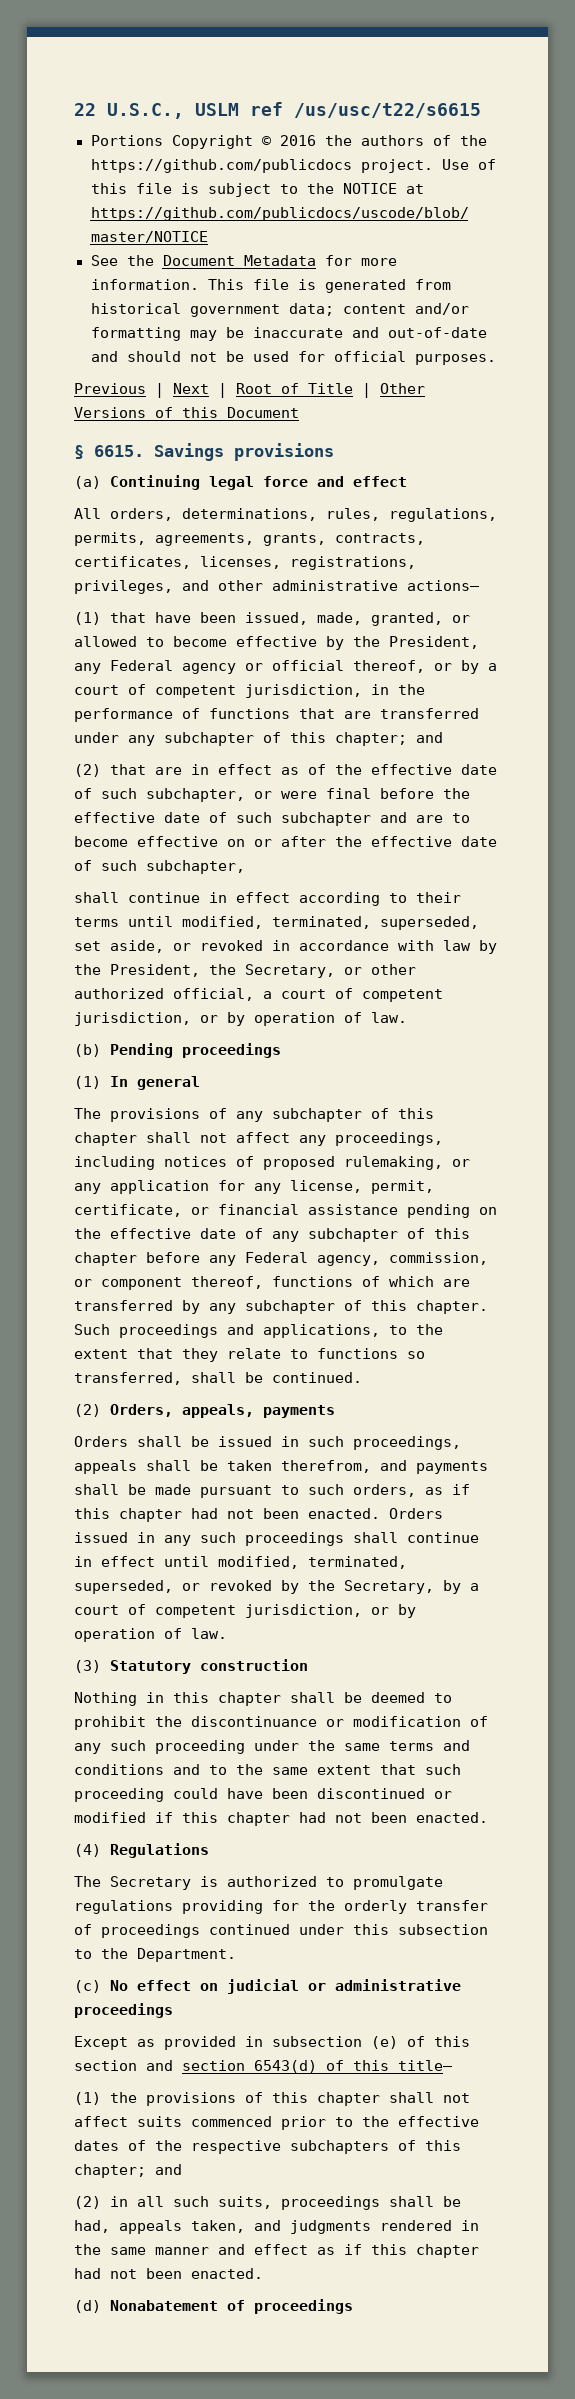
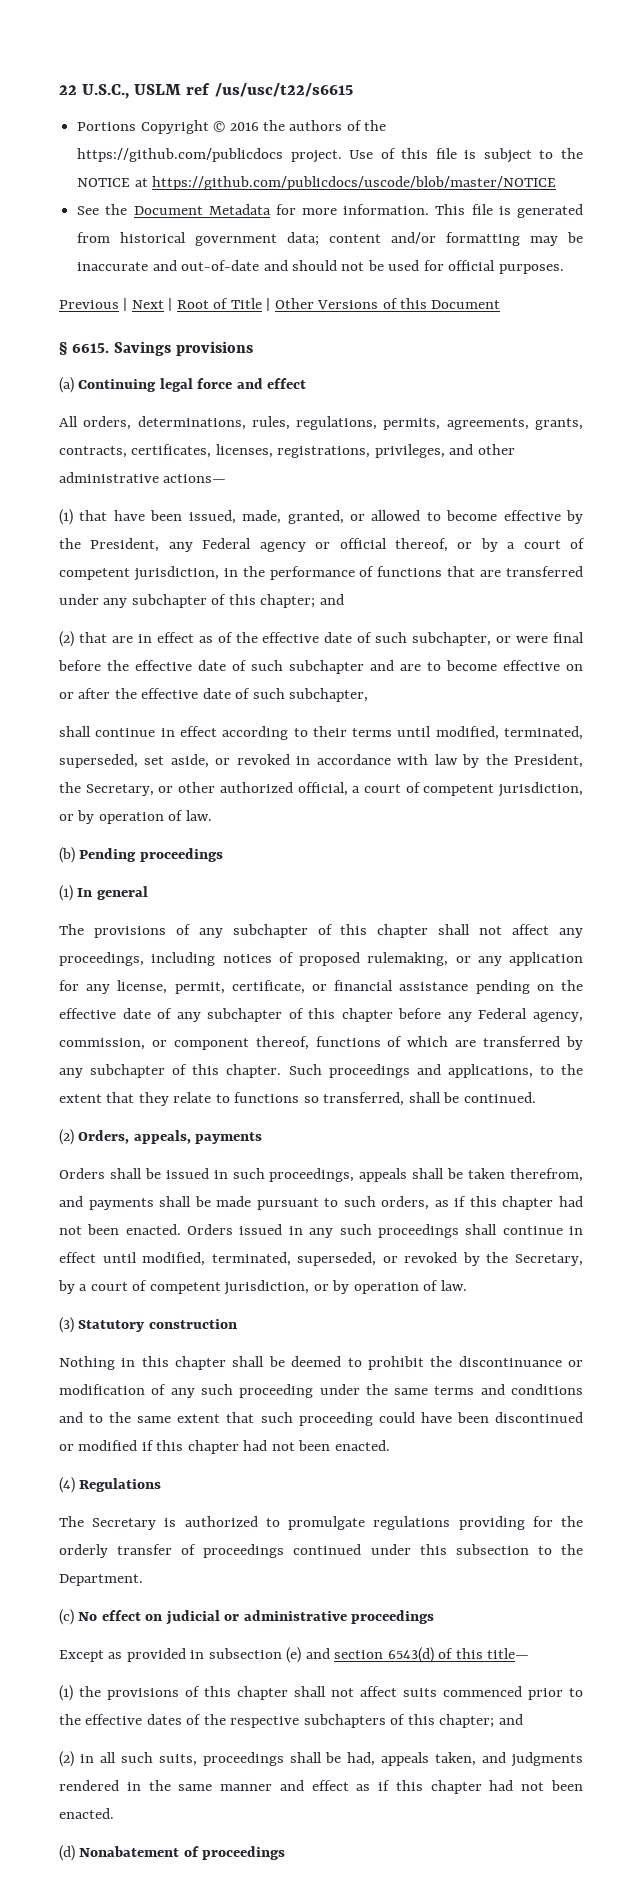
[407,2036,470,2047] [74,2060,137,2071] of this section -> (302, 1655) none

